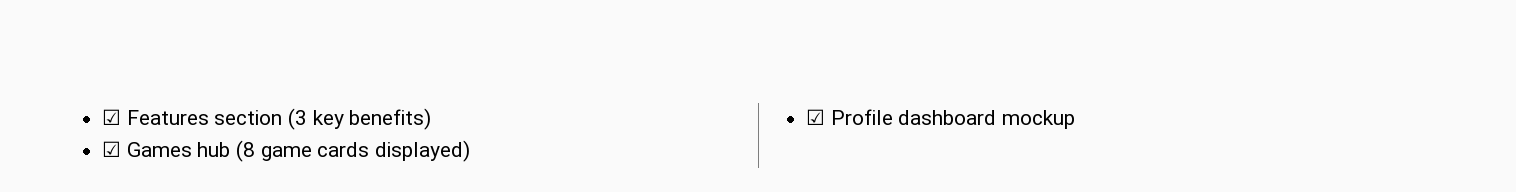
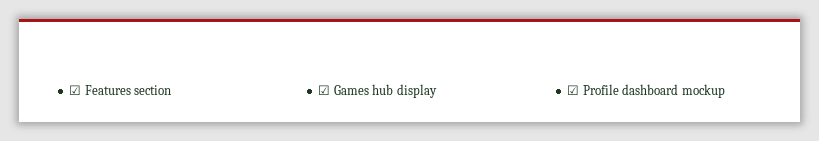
[288,108,432,130] (3 key benefits) -> (172, 90) none
[236,140,471,162] (8 game cards displayed) -> [396,84,437,98] display

